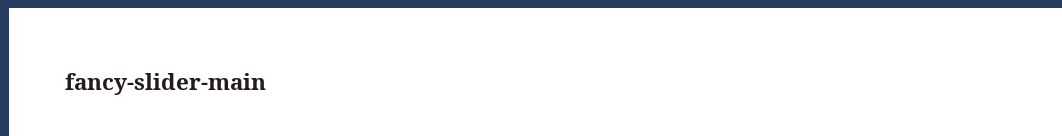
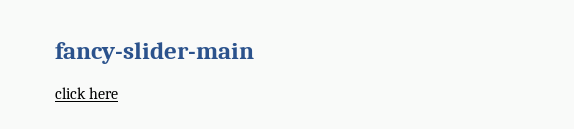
(266, 84) none -> [55,87,119,99] // click here

